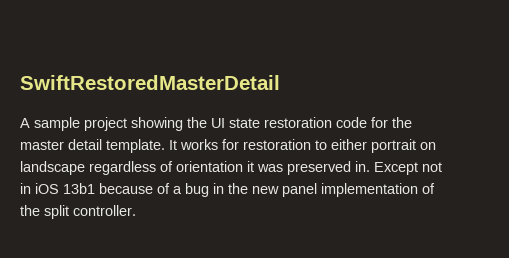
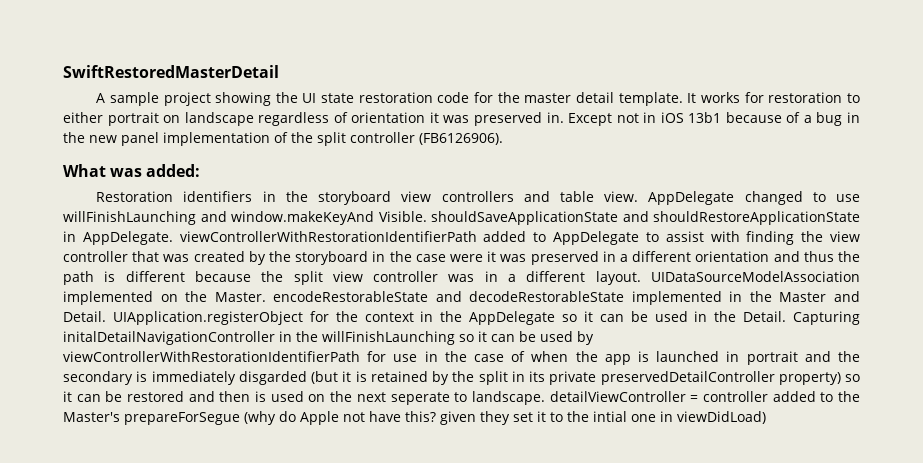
[73,205,136,216] controller. -> [350,132,503,145] [63,164,201,177] [96,191,861,205] [63,211,860,225] [63,231,861,245] [63,251,861,265] [63,271,860,285] [63,291,860,305] [63,311,860,325] [63,331,594,345] [63,351,861,365] [63,371,860,385] [63,391,861,405] [63,411,766,425] controller (FB6126906). // What was added: // Restoration identifiers in the storyboard view controllers and table view. AppDelegate changed to use willFinishLaunching and window.makeKeyAnd Visible. shouldSaveApplicationState and shouldRestoreApplicationState in AppDelegate. viewControllerWithRestorationIdentifierPath added to AppDelegate to assist with finding the view controller that was created by the storyboard in the case were it was preserved in a different orientation and thus the path is different because the split view controller was in a different layout. UIDataSourceModelAssociation implemented on the Master. encodeRestorableState and decodeRestorableState implemented in the Master and Detail. UIApplication.registerObject for the context in the AppDelegate so it can be used in the Detail. Capturing initalDetailNavigationController in the willFinishLaunching so it can be used by viewControllerWithRestorationIdentifierPath for use in the case of when the app is launched in portrait and the secondary is immediately disgarded (but it is retained by the split in its private preservedDetailController property) so it can be restored and then is used on the next seperate to landscape. detailViewController = controller added to the Master's prepareForSegue (why do Apple not have this? given they set it to the intial one in viewDidLoad)

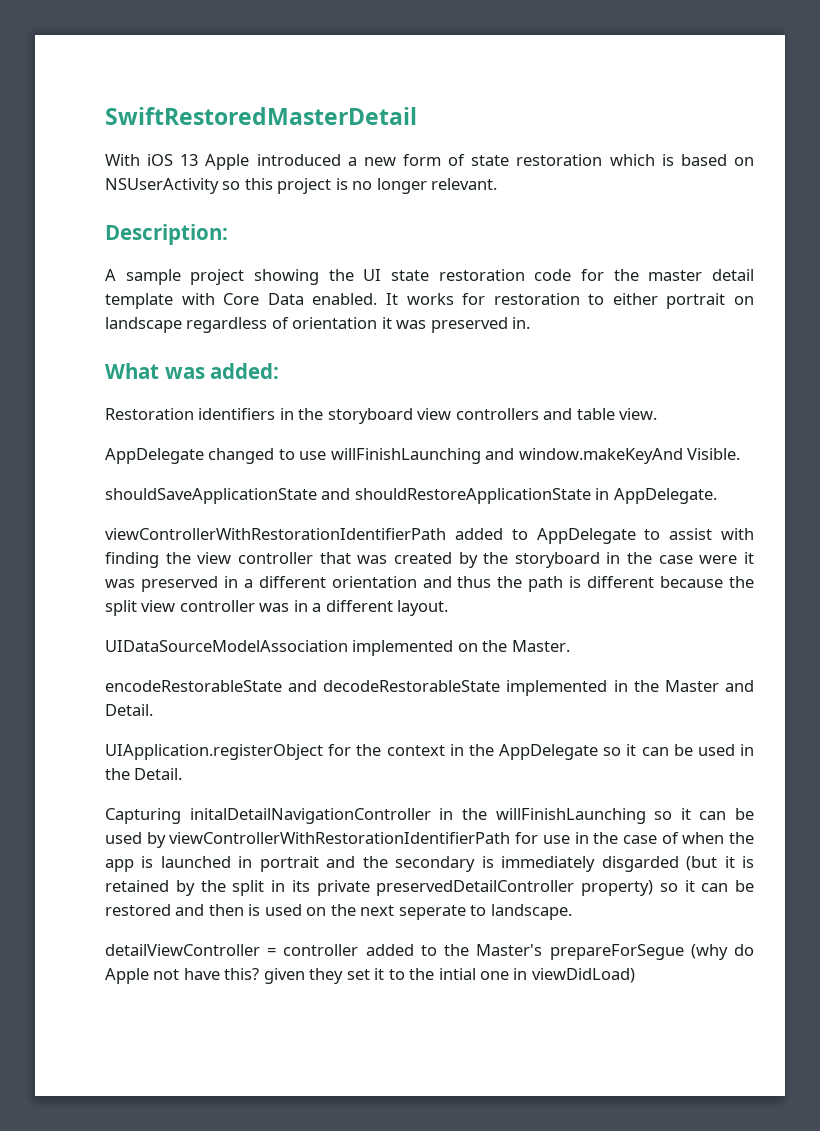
(279, 71) none -> [105,154,754,170] [105,178,498,194] [105,224,228,245] // With iOS 13 Apple introduced a new form of state restoration which is based on NSUserActivity so this project is no longer relevant. // Description:
[618,92,683,106] template. -> [105,293,378,309] template with Core Data enabled.
[568,112,860,126] [63,132,503,146] Except not in iOS 13b1 because of a bug in the new panel implementation of the split controller (FB6126906). -> (531, 323) none
(639, 196) none -> (658, 414) //
(427, 216) none -> (741, 454) //
(173, 238) none -> (717, 496) //
(641, 278) none -> (449, 608) //
(266, 297) none -> (570, 646) //
(106, 316) none -> (153, 710) //
(787, 316) none -> (183, 774) //
(545, 398) none -> (572, 912) //

